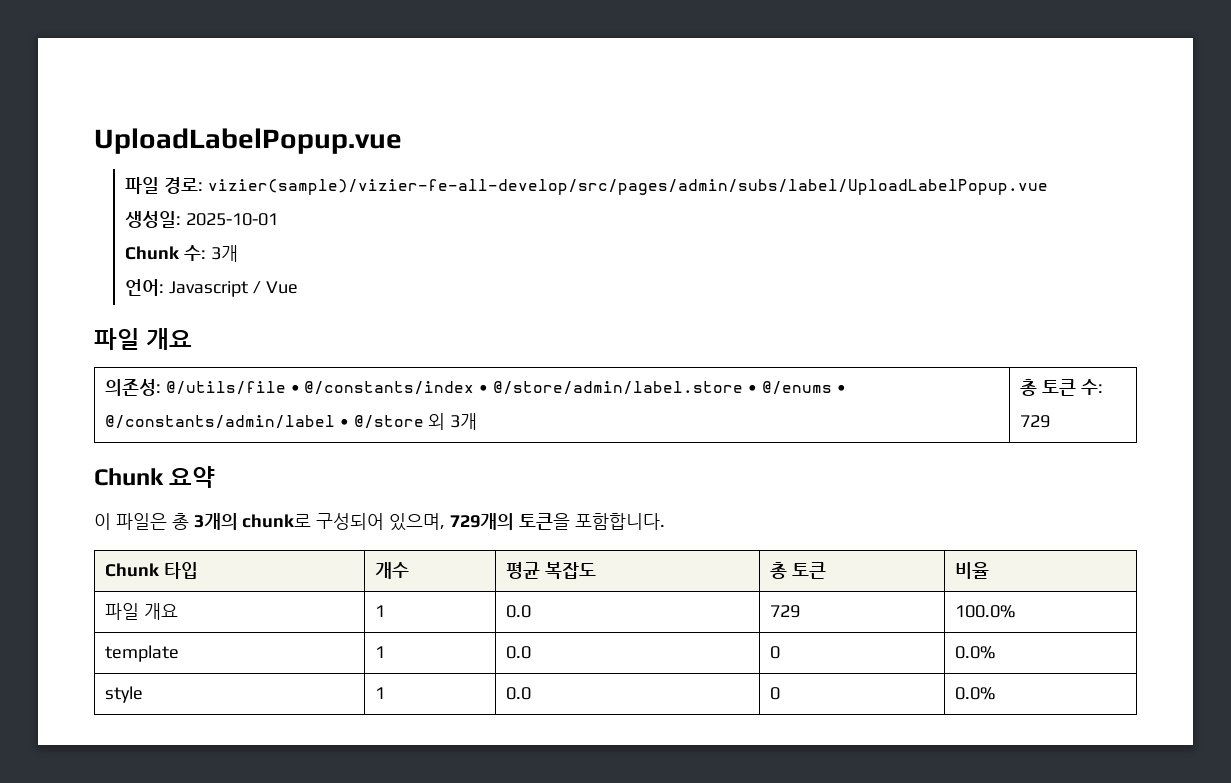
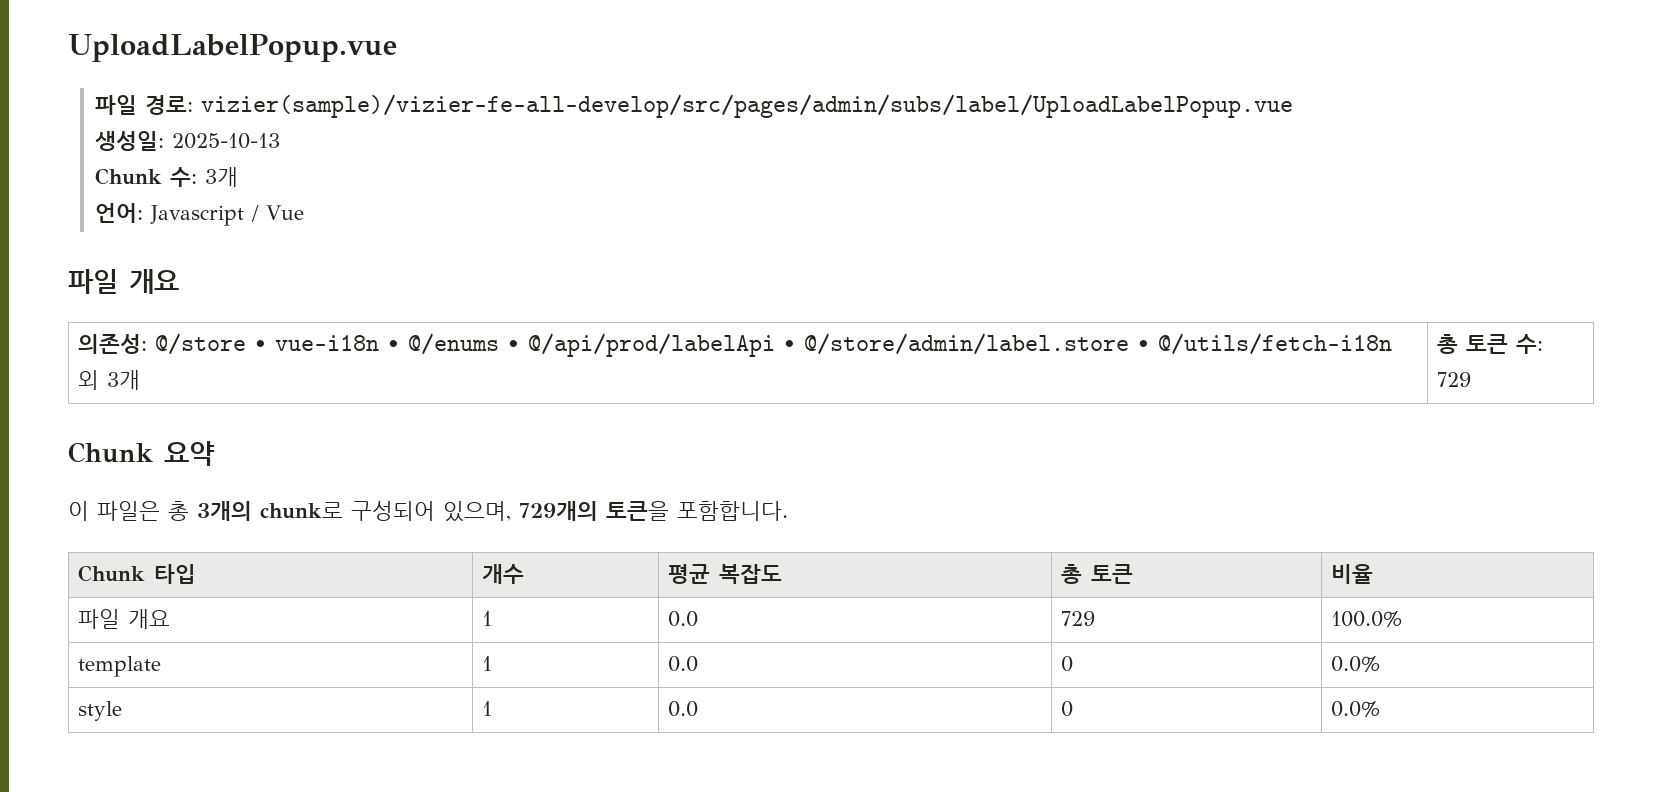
[186,213,279,226] 2025-10-01 -> [172,133,281,149] 2025-10-13
[165,381,846,395] [104,415,424,429] @/utils/file • @/constants/index • @/store/admin/label.store • @/enums • @/constants/admin/label • @/store -> [155,333,1393,357] @/store • vue-i18n • @/enums • @/api/prod/labelApi • @/store/admin/label.store • @/utils/fetch-i18n

